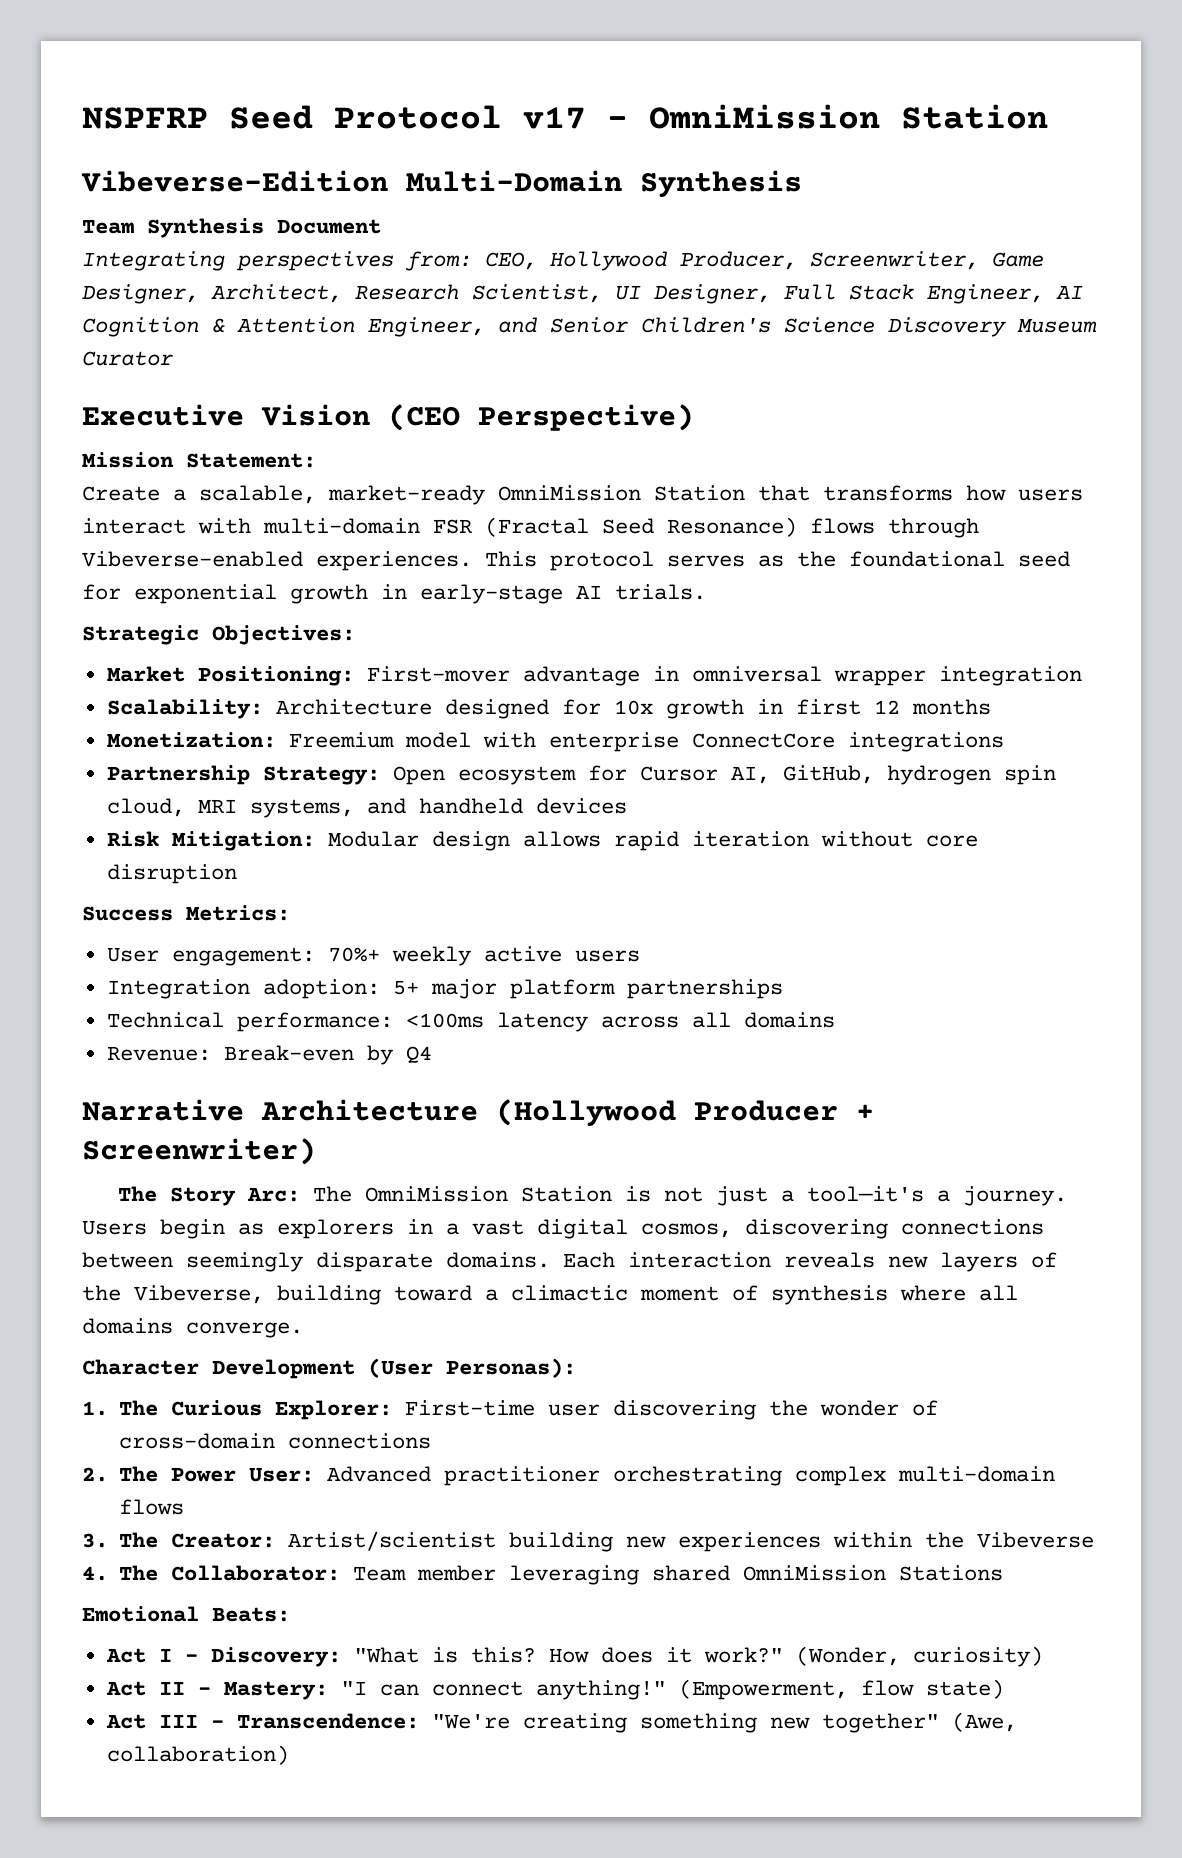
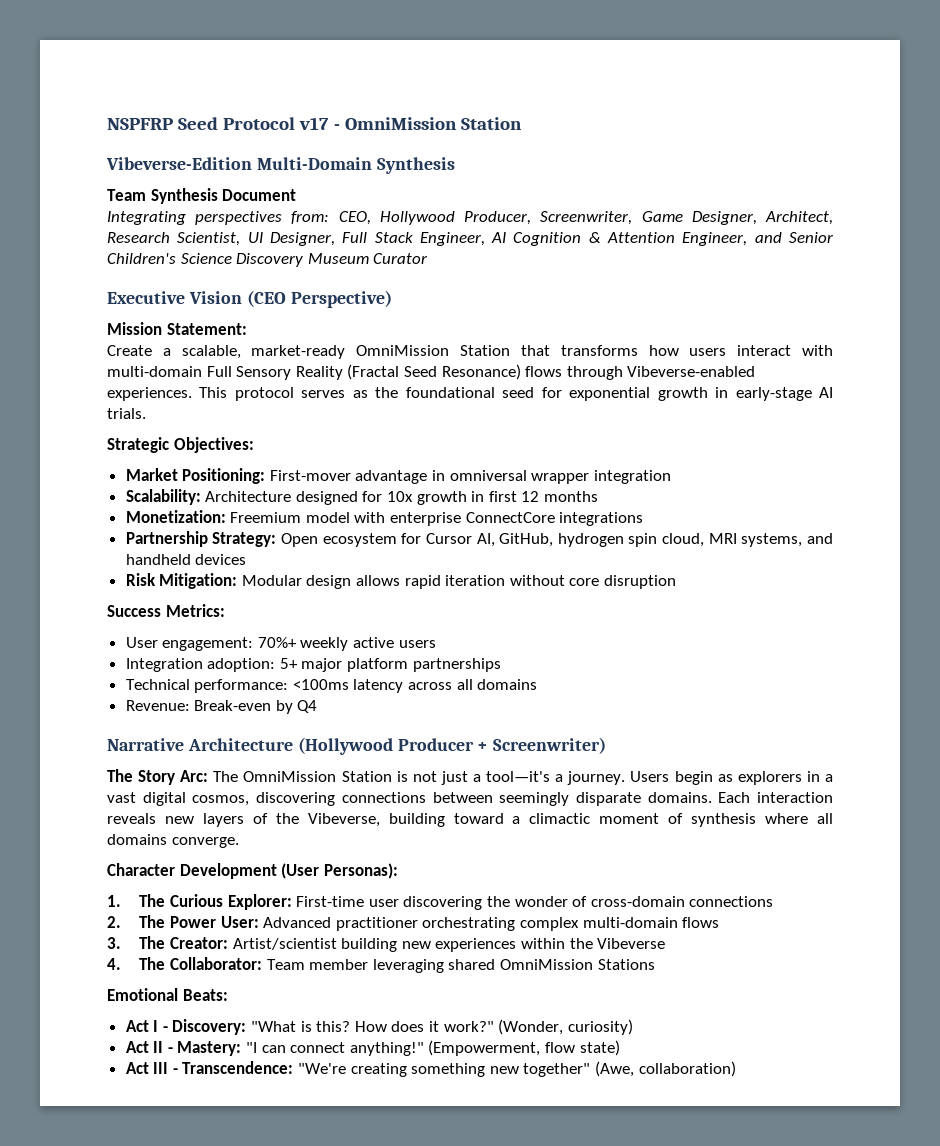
[433,519,473,534] FSR -> [206,366,343,380] Full Sensory Reality

